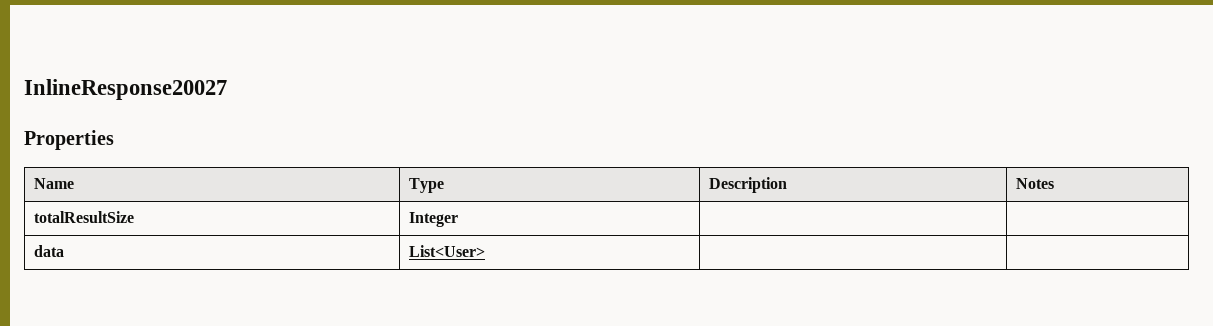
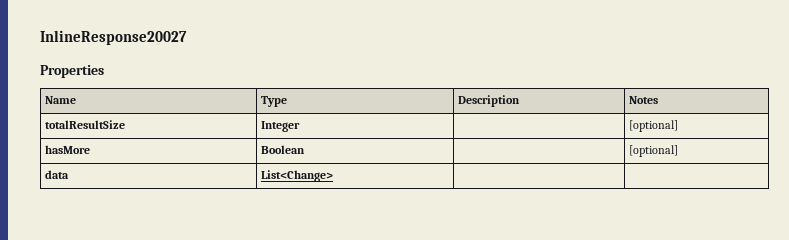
(458, 219) none -> [629,120,679,132] [45,145,91,154] [261,145,306,154] [629,145,679,157] [optional] // hasMore | Boolean | | [optional]
[408,245,485,257] List<User> -> [261,170,334,182] List<Change>

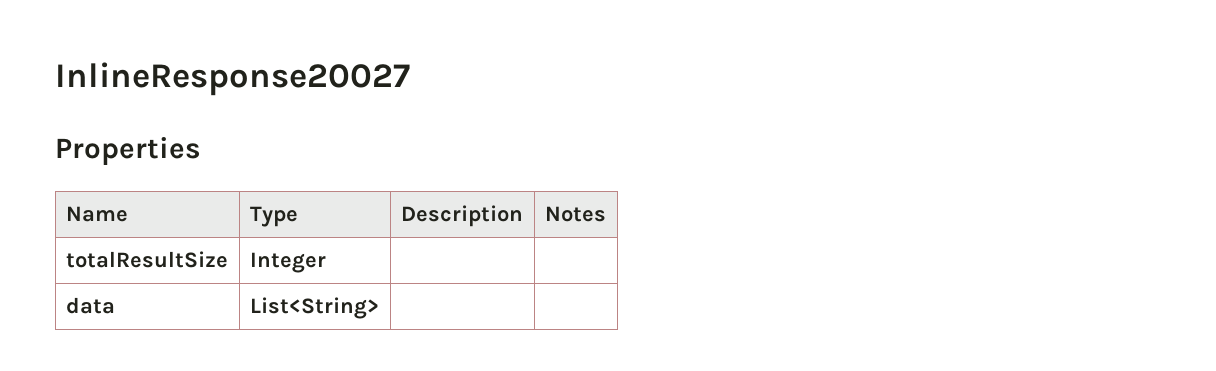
[629,120,679,132] [45,145,91,154] [261,145,306,154] [629,145,679,157] [optional] // hasMore | Boolean | | [optional] -> (326, 262) none
[261,170,334,182] List<Change> -> [249,297,379,319] List<String>

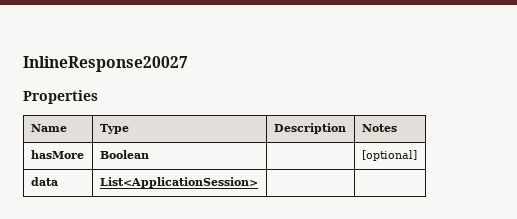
[65,251,228,268] [249,252,326,273] totalResultSize | Integer | | -> [30,150,84,159] [99,150,149,159] [361,150,417,161] hasMore | Boolean | | [optional]
[249,297,379,319] List<String> -> [99,177,258,188] List<ApplicationSession>

